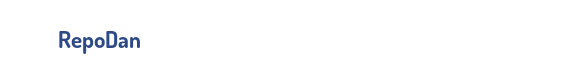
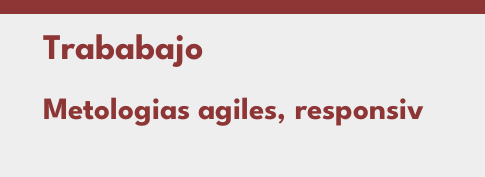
[58,31,141,54] RepoDan -> [43,34,204,67] [43,97,424,126] Trababajo // Metologias agiles, responsiv

